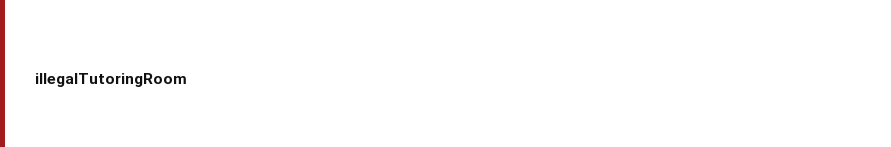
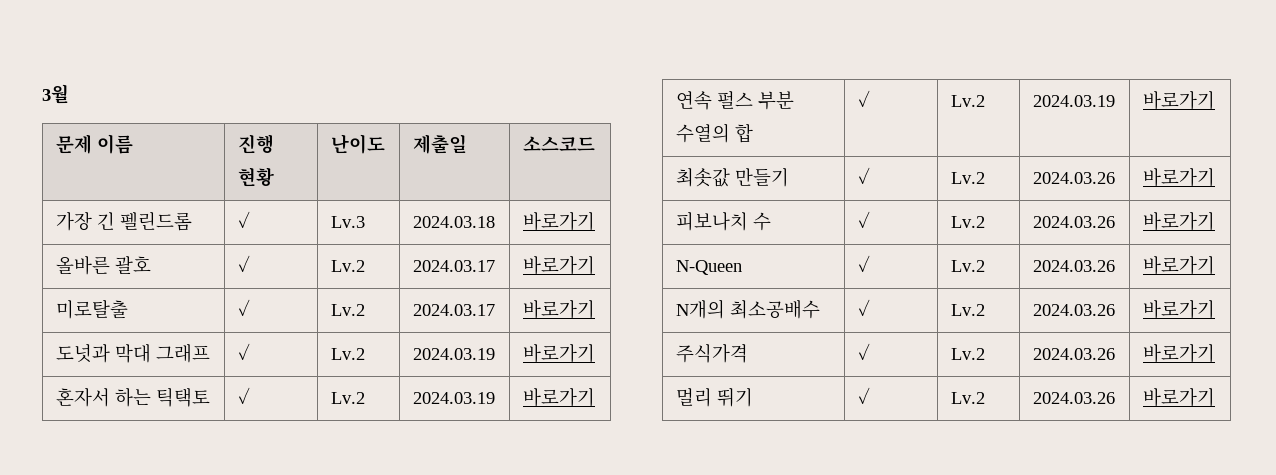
[35,73,187,87] illegalTutoringRoom -> [42,84,69,104] [55,134,133,154] [237,134,274,154] [237,167,274,187] [330,134,385,154] [412,134,467,154] [522,136,595,151] [55,212,192,231] [237,211,250,228] [330,216,365,228] [412,216,495,228] [522,212,595,231] [55,256,151,275] [237,255,250,272] [330,260,365,272] [412,260,495,272] [522,256,595,275] [55,299,128,319] [237,299,250,316] [330,304,365,316] [412,304,495,316] [522,300,595,319] [55,344,210,363] [237,343,250,360] [330,348,365,360] [412,348,495,360] [522,344,595,363] [55,387,210,407] [237,387,250,404] [330,392,365,404] [412,392,495,404] [522,388,595,407] [675,91,794,110] [675,123,753,143] [857,90,870,107] [950,95,985,107] [1032,95,1115,107] [1142,91,1215,110] [675,168,789,187] [857,167,870,184] [950,172,985,184] [1032,172,1115,184] [1142,168,1215,187] [675,211,771,231] [857,211,870,228] [950,216,985,228] [1032,216,1115,228] [1142,212,1215,231] [675,260,742,275] [857,255,870,272] [950,260,985,272] [1032,260,1115,272] [1142,256,1215,275] [675,299,820,319] [857,299,870,316] [950,304,985,316] [1032,304,1115,316] [1142,300,1215,319] [675,344,748,363] [857,343,870,360] [950,348,985,360] [1032,348,1115,360] [1142,344,1215,363] [675,387,753,407] [857,387,870,404] [950,392,985,404] [1032,392,1115,404] [1142,388,1215,407] 3월 // 문제 이름 | 진행 현황 | 난이도 | 제출일 | 소스코드 // 가장 긴 펠린드롬 | ✓ | Lv.3 | 2024.03.18 | 바로가기 // 올바른 괄호 | ✓ | Lv.2 | 2024.03.17 | 바로가기 // 미로탈출 | ✓ | Lv.2 | 2024.03.17 | 바로가기 // 도넛과 막대 그래프 | ✓ | Lv.2 | 2024.03.19 | 바로가기 // 혼자서 하는 틱택토 | ✓ | Lv.2 | 2024.03.19 | 바로가기 // 연속 펄스 부분 수열의 합 | ✓ | Lv.2 | 2024.03.19 | 바로가기 // 최솟값 만들기 | ✓ | Lv.2 | 2024.03.26 | 바로가기 // 피보나치 수 | ✓ | Lv.2 | 2024.03.26 | 바로가기 // N-Queen | ✓ | Lv.2 | 2024.03.26 | 바로가기 // N개의 최소공배수 | ✓ | Lv.2 | 2024.03.26 | 바로가기 // 주식가격 | ✓ | Lv.2 | 2024.03.26 | 바로가기 // 멀리 뛰기 | ✓ | Lv.2 | 2024.03.26 | 바로가기

